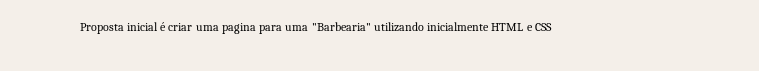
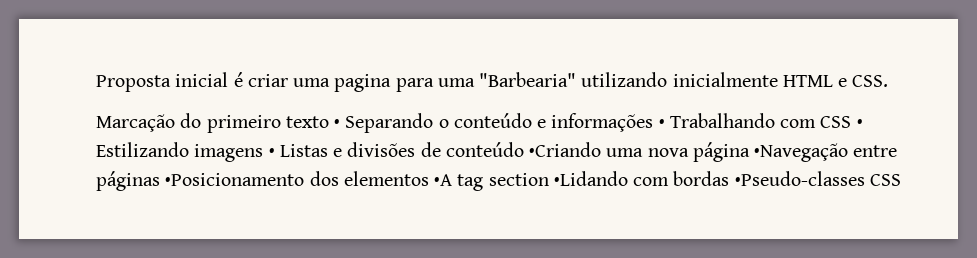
(533, 28) none -> [852,75,889,87] [96,113,863,133] [96,142,898,162] [96,171,865,191] CSS. // Marcação do primeiro texto • Separando o conteúdo e informações • Trabalhando com CSS • Estilizando imagens • Listas e divisões de conteúdo •Criando uma nova página •Navegação entre páginas •Posicionamento dos elementos •A tag section •Lidando com bordas •Pseudo-classes

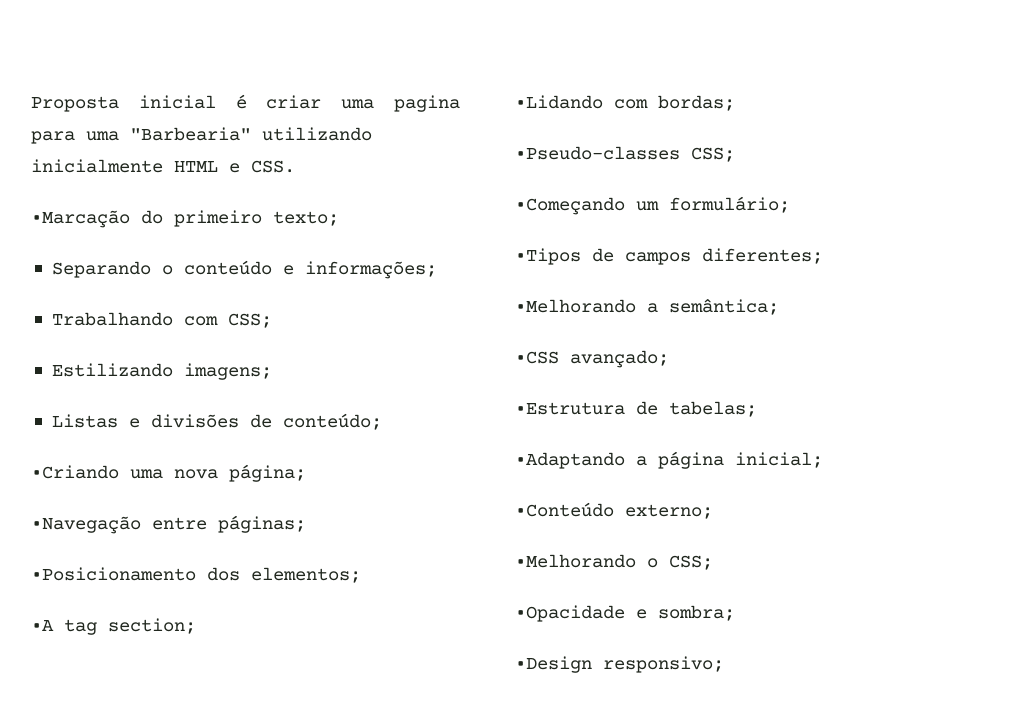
[96,114,175,132] Marcação -> [31,210,130,228] •Marcação
[285,116,341,128] texto • -> [273,211,339,226] texto; //
[551,113,863,132] [96,142,275,162] informações • Trabalhando com CSS • Estilizando imagens • -> [304,261,437,279] [51,312,272,328] [51,363,272,380] informações; // Trabalhando com CSS; // Estilizando imagens; //
[445,142,524,157] conteúdo -> [282,413,382,430] conteúdo; //
[692,142,750,162] página -> [229,464,306,482] página; //
[96,171,160,191] páginas -> [218,515,306,533] páginas; //
[343,171,429,186] elementos -> [251,567,361,583] elementos; //
[488,173,549,186] section -> [108,618,196,634] section; //
[673,171,901,186] bordas •Pseudo-classes CSS -> [658,95,735,111] [515,146,735,162] [515,196,790,215] [515,248,823,265] [515,299,779,315] [515,350,669,368] [515,401,757,417] [515,451,823,469] [515,502,713,519] [515,554,713,570] [515,605,735,622] [515,656,724,673] bordas; // •Pseudo-classes CSS; // •Começando um formulário; // •Tipos de campos diferentes; // •Melhorando a semântica; // •CSS avançado; // •Estrutura de tabelas; // •Adaptando a página inicial; // •Conteúdo externo; // •Melhorando o CSS; // •Opacidade e sombra; // •Design responsivo;

